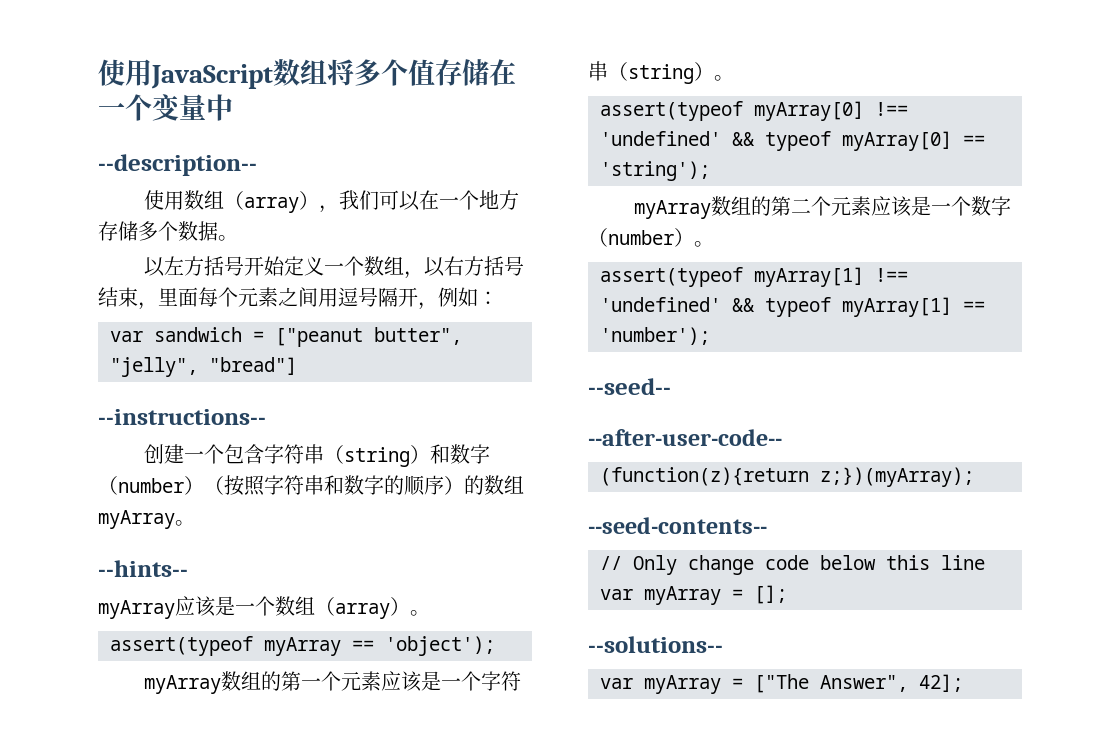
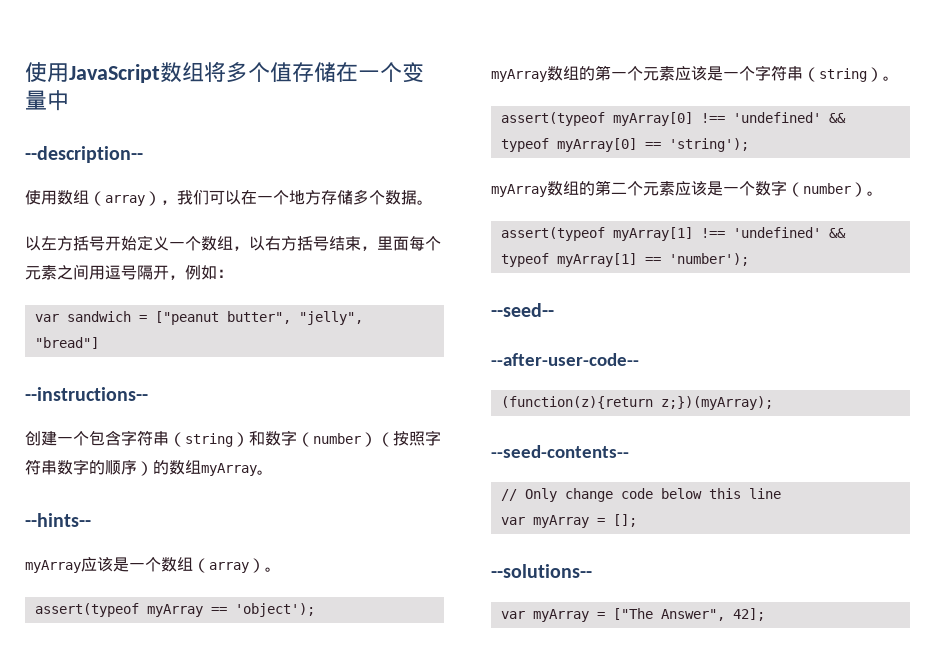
[324,475,344,495] 和 -> (57, 467) none

